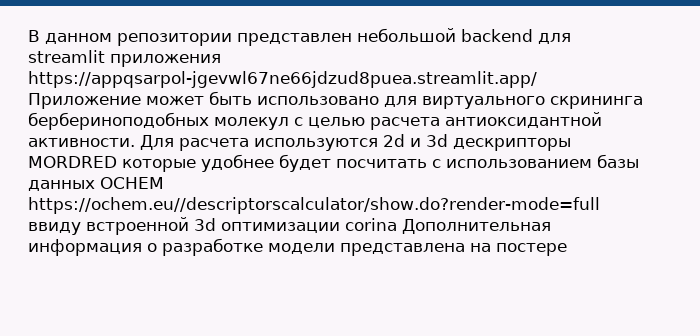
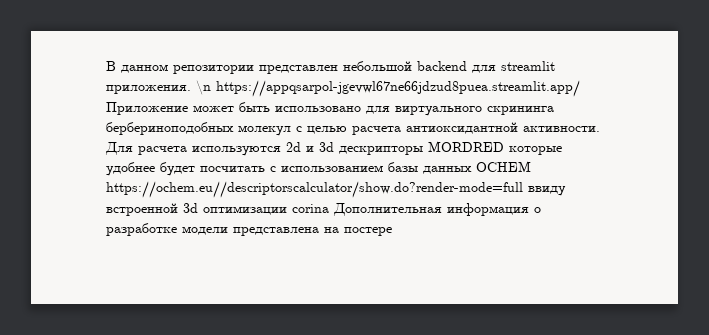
[110,54,221,67] приложения -> [106,80,211,95] приложения. \n

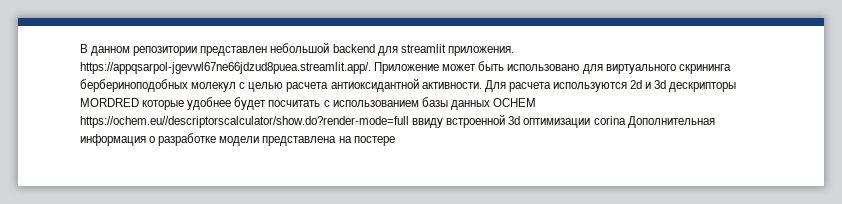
[196,80,580,97] \n https://appqsarpol-jgevwl67ne66jdzud8puea.streamlit.app/ -> [80,62,371,74] https://appqsarpol-jgevwl67ne66jdzud8puea.streamlit.app/.

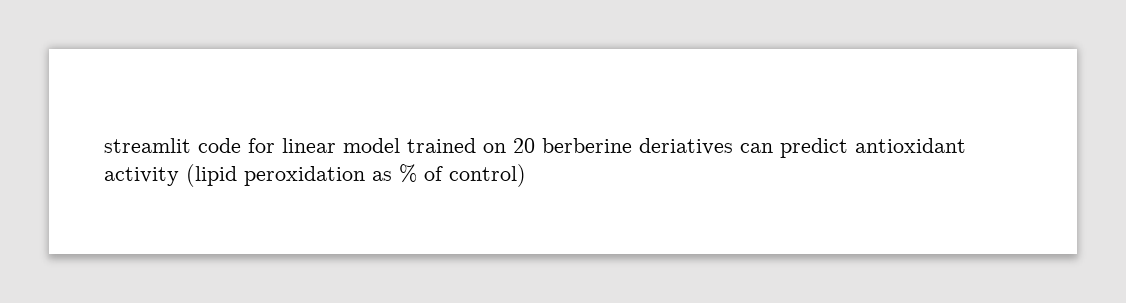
[80,42,514,56] [80,61,731,74] [80,78,737,92] [80,97,536,110] [80,114,715,128] [80,133,395,146] В данном репозитории представлен небольшой backend для streamlit приложения. https://appqsarpol-jgevwl67ne66jdzud8puea.streamlit.app/. Приложение может быть использовано для виртуального скрининга бербериноподобных молекул с целью расчета антиоксидантной активности. Для расчета используются 2d и 3d дескрипторы MORDRED которые удобнее будет посчитать с использованием базы данных OCHEM https://ochem.eu//descriptorscalculator/show.do?render-mode=full ввиду встроенной 3d оптимизации corina Дополнительная информация о разработке модели представлена на постере -> [104,138,966,158] [104,164,526,187] streamlit code for linear model trained on 20 berberine deriatives can predict antioxidant activity (lipid peroxidation as % of control)

